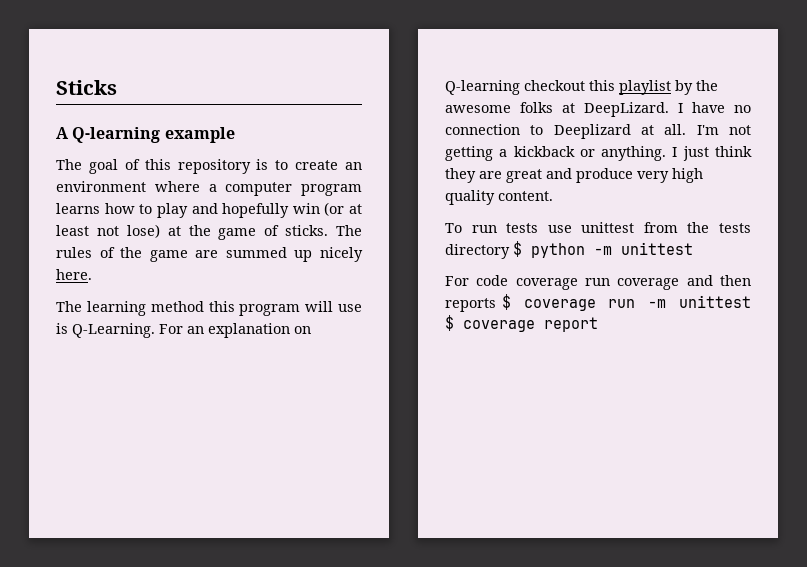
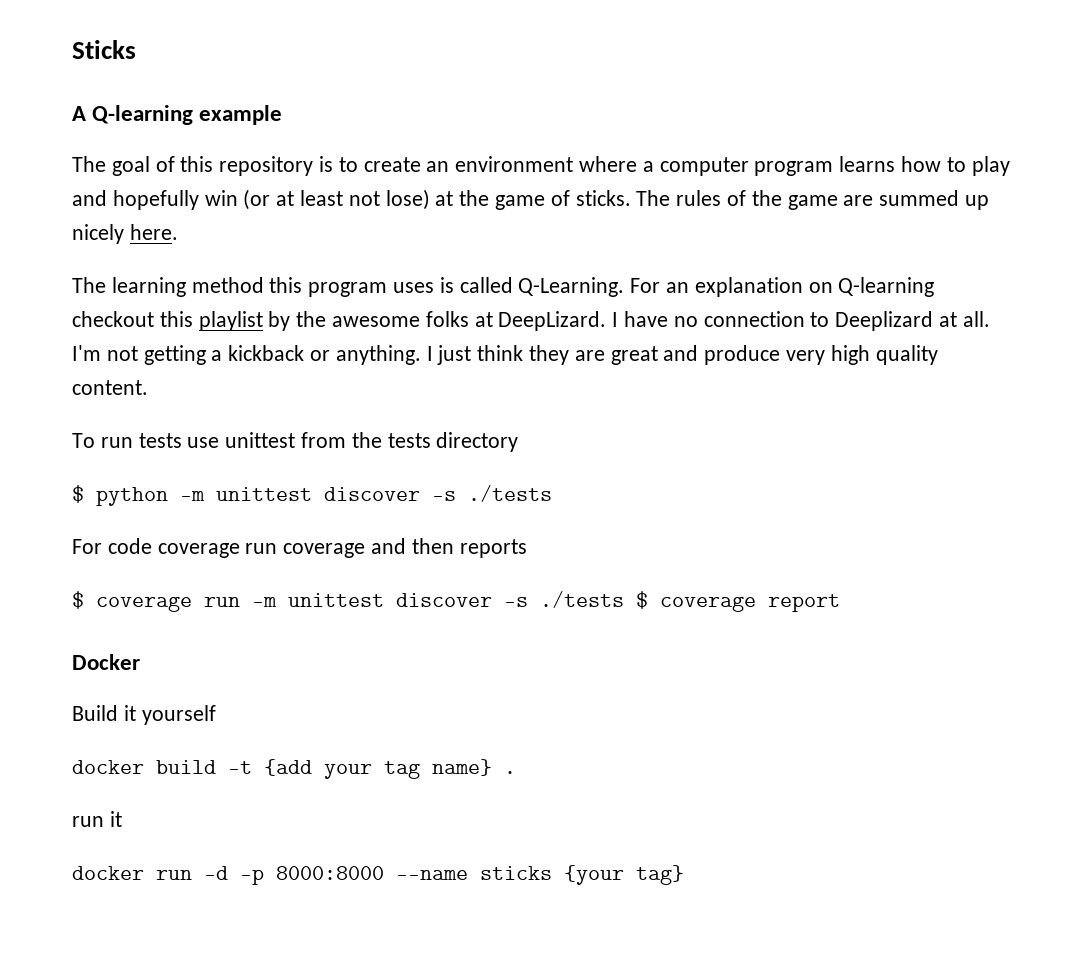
[305,301,362,312] [56,323,68,334] will use is -> [393,277,513,293] uses is called
(510, 251) none -> (519, 442) //
(693, 248) none -> [324,485,552,502] discover -s ./tests
(496, 305) none -> (527, 548) //
(751, 301) none -> [396,591,624,608] discover -s ./tests
(598, 324) none -> [72,654,140,670] [72,705,216,725] [72,759,516,779] [72,811,122,827] [72,865,684,885] // Docker // Build it yourself // docker build -t {add your tag name} . // run it // docker run -d -p 8000:8000 --name sticks {your tag}

